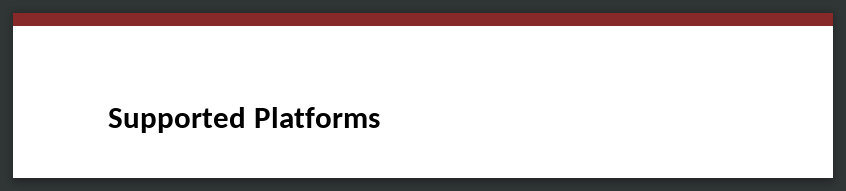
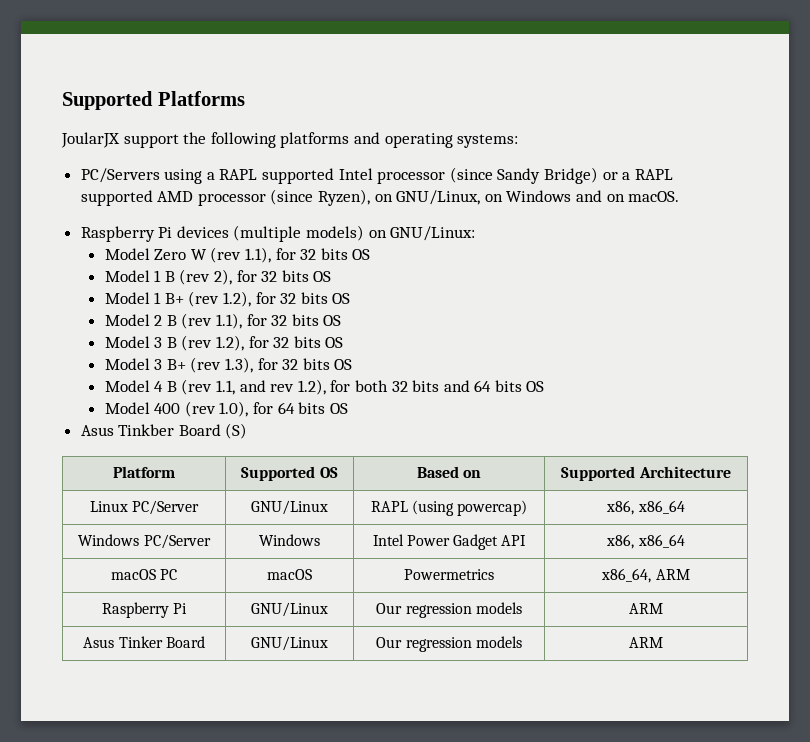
(381, 117) none -> [61,132,519,148] [80,167,673,184] [80,189,680,206] [80,225,476,242] [104,247,371,263] [104,269,332,285] [104,291,351,307] [104,313,342,329] [104,335,344,351] [104,357,353,373] [104,379,545,395] [104,401,348,417] [80,423,248,439] [113,466,175,478] [241,466,338,481] [416,466,482,478] [561,466,731,481] [89,500,200,515] [251,500,328,515] [370,500,528,516] [606,500,685,515] [78,534,211,549] [259,534,320,546] [372,534,527,550] [606,534,685,549] [110,569,178,580] [267,569,312,580] [404,569,494,580] [601,568,690,583] [101,602,188,618] [251,602,328,617] [376,602,522,618] [629,603,663,614] [83,636,205,648] [251,636,328,651] [376,636,522,652] [629,637,663,648] // JoularJX support the following platforms and operating systems: // PC/Servers using a RAPL supported Intel processor (since Sandy Bridge) or a RAPL supported AMD processor (since Ryzen), on GNU/Linux, on Windows and on macOS. // Raspberry Pi devices (multiple models) on GNU/Linux: // Model Zero W (rev 1.1), for 32 bits OS // Model 1 B (rev 2), for 32 bits OS // Model 1 B+ (rev 1.2), for 32 bits OS // Model 2 B (rev 1.1), for 32 bits OS // Model 3 B (rev 1.2), for 32 bits OS // Model 3 B+ (rev 1.3), for 32 bits OS // Model 4 B (rev 1.1, and rev 1.2), for both 32 bits and 64 bits OS // Model 400 (rev 1.0), for 64 bits OS // Asus Tinkber Board (S) // Platform | Supported OS | Based on | Supported Architecture // Linux PC/Server | GNU/Linux | RAPL (using powercap) | x86, x86_64 // Windows PC/Server | Windows | Intel Power Gadget API | x86, x86_64 // macOS PC | macOS | Powermetrics | x86_64, ARM // Raspberry Pi | GNU/Linux | Our regression models | ARM // Asus Tinker Board | GNU/Linux | Our regression models | ARM

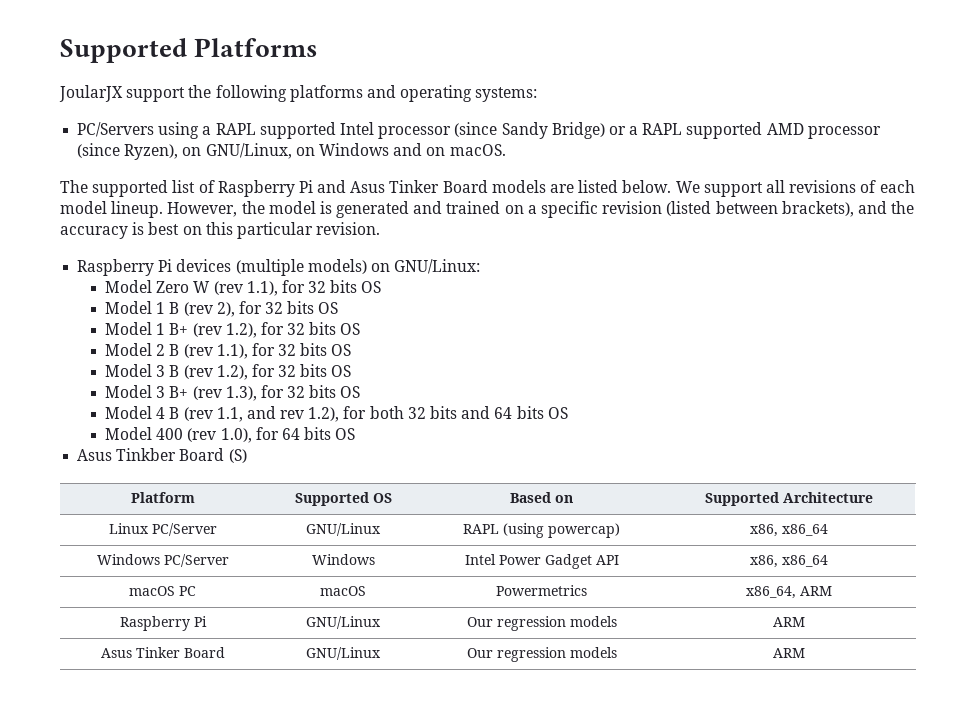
(680, 196) none -> [60,180,915,197] [60,201,915,218] [60,222,381,239] // The supported list of Raspberry Pi and Asus Tinker Board models are listed below. We support all revisions of each model lineup. However, the model is generated and trained on a specific revision (listed between brackets), and the accuracy is best on this particular revision.

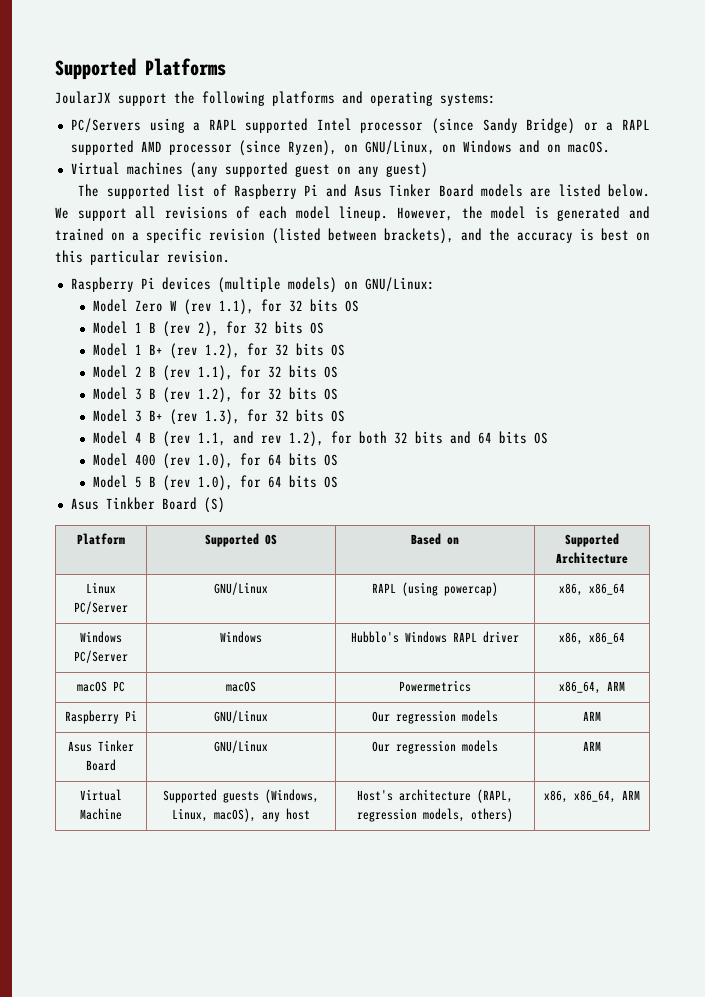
(506, 150) none -> [70,162,428,178] // Virtual machines (any supported guest on any guest)
(356, 434) none -> [93,475,339,491] // Model 5 B (rev 1.0), for 64 bits OS
[464,554,619,569] Intel Power Gadget API -> [351,631,519,643] Hubblo's Windows RAPL driver
(805, 653) none -> [80,789,122,801] [80,808,122,820] [163,789,319,803] [172,808,310,822] [357,789,513,803] [357,808,513,822] [544,790,640,803] // Virtual Machine | Supported guests (Windows, Linux, macOS), any host | Host's architecture (RAPL, regression models, others) | x86, x86_64, ARM

